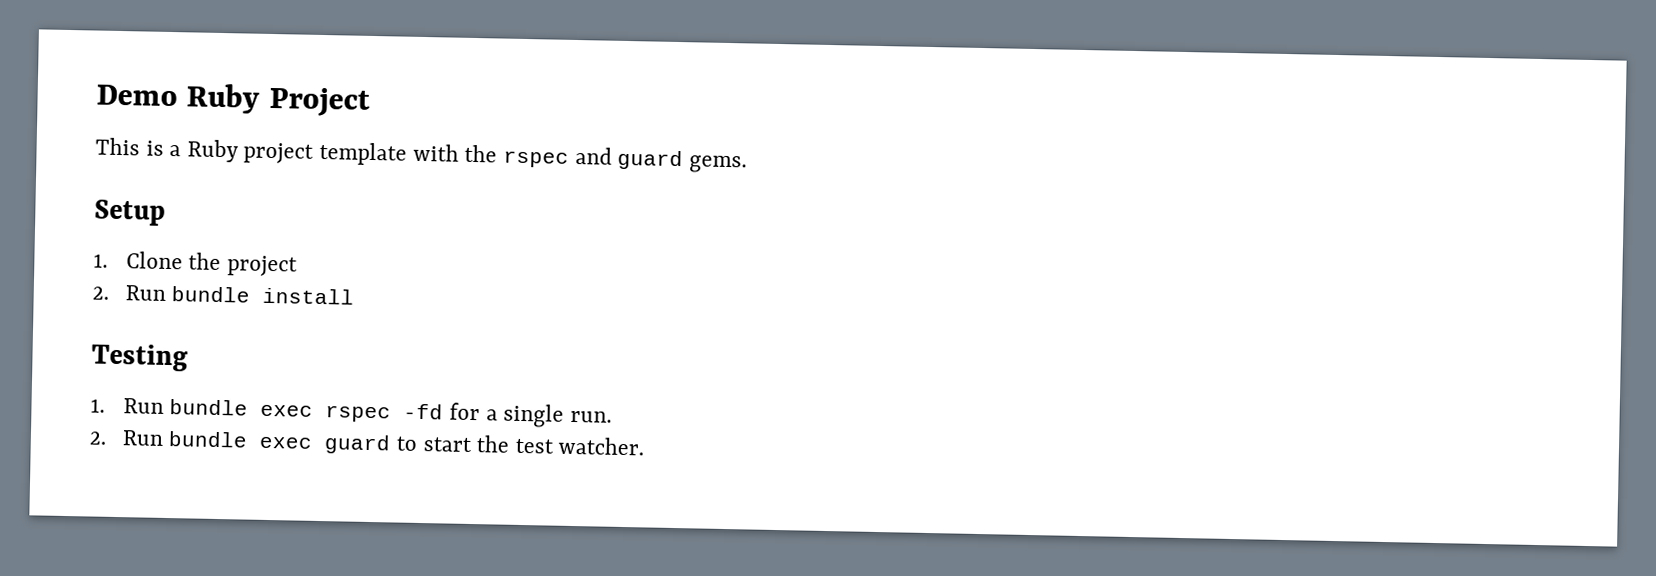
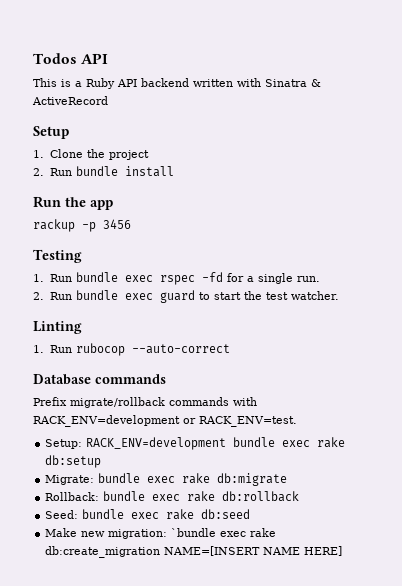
[96,83,370,117] Demo Ruby Project -> [33,53,109,64] Todos API
[243,141,747,174] project template with the rspec and guard gems. -> [117,78,321,87] [32,96,108,105] API backend written with Sinatra & ActiveRecord
(355, 296) none -> [33,196,113,210] [33,219,131,232] // Run the app // rackup -p 3456
(645, 446) none -> [33,321,82,334] [33,343,230,356] [33,374,166,385] [33,397,257,408] [33,415,297,427] [45,437,346,450] [45,455,102,468] [45,473,288,486] [45,491,300,502] [45,509,251,520] [45,528,277,539] [45,546,343,558] // Linting // 1. Run rubocop --auto-correct // Database commands // Prefix migrate/rollback commands with RACK_ENV=development or RACK_ENV=test. // Setup: RACK_ENV=development bundle exec rake db:setup // Migrate: bundle exec rake db:migrate // Rollback: bundle exec rake db:rollback // Seed: bundle exec rake db:seed // Make new migration: `bundle exec rake db:create_migration NAME=[INSERT NAME HERE]

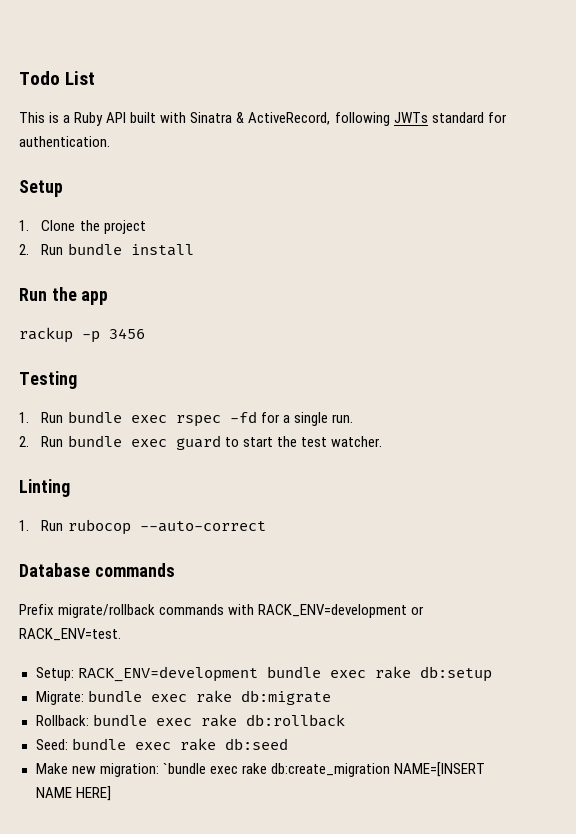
[33,53,109,64] Todos API -> [19,71,96,85] Todo List
[141,78,233,87] backend written -> [130,112,157,123] built
[32,96,108,105] ActiveRecord -> [248,112,507,126] [19,136,110,147] ActiveRecord, following JWTs standard for authentication.

